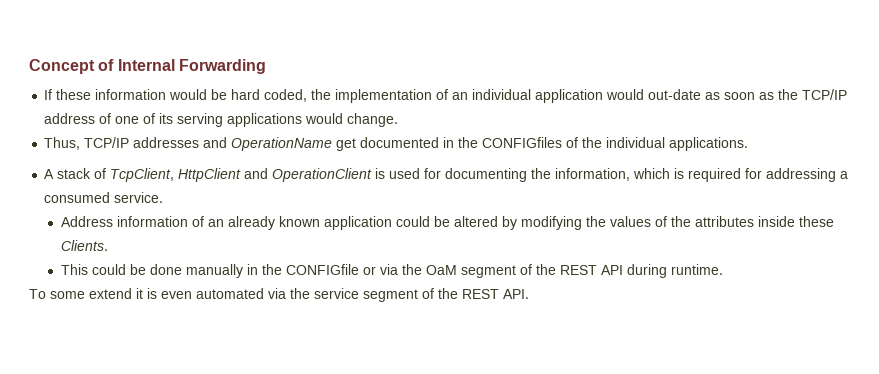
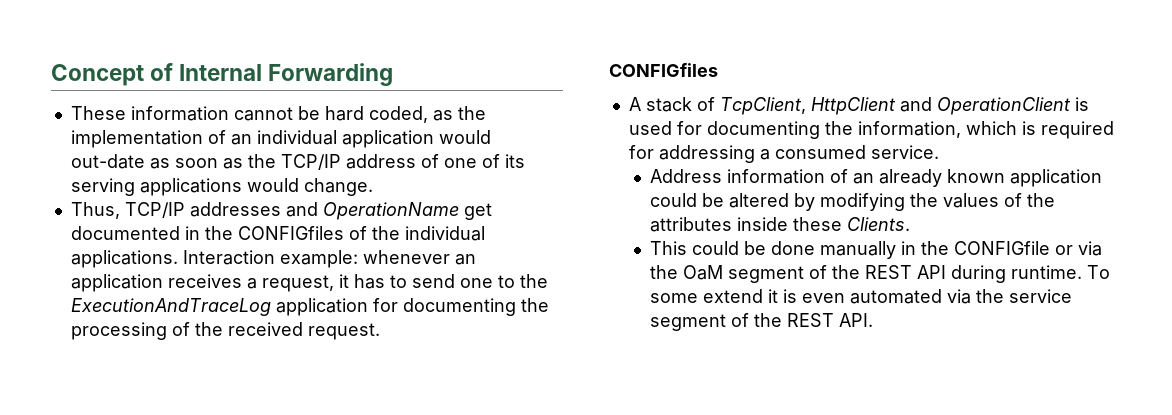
[44,89,208,100] If these information would -> [70,106,293,121] These information cannot
(308, 95) none -> [432,110,453,121] as
(749, 144) none -> [182,250,476,268] [70,274,548,292] [70,298,549,316] [70,322,380,340] [609,63,718,77] Interaction example: whenever an application receives a request, it has to send one to the ExecutionAndTraceLog application for documenting the processing of the received request. // CONFIGfiles
(723, 269) // -> (1083, 272) none

